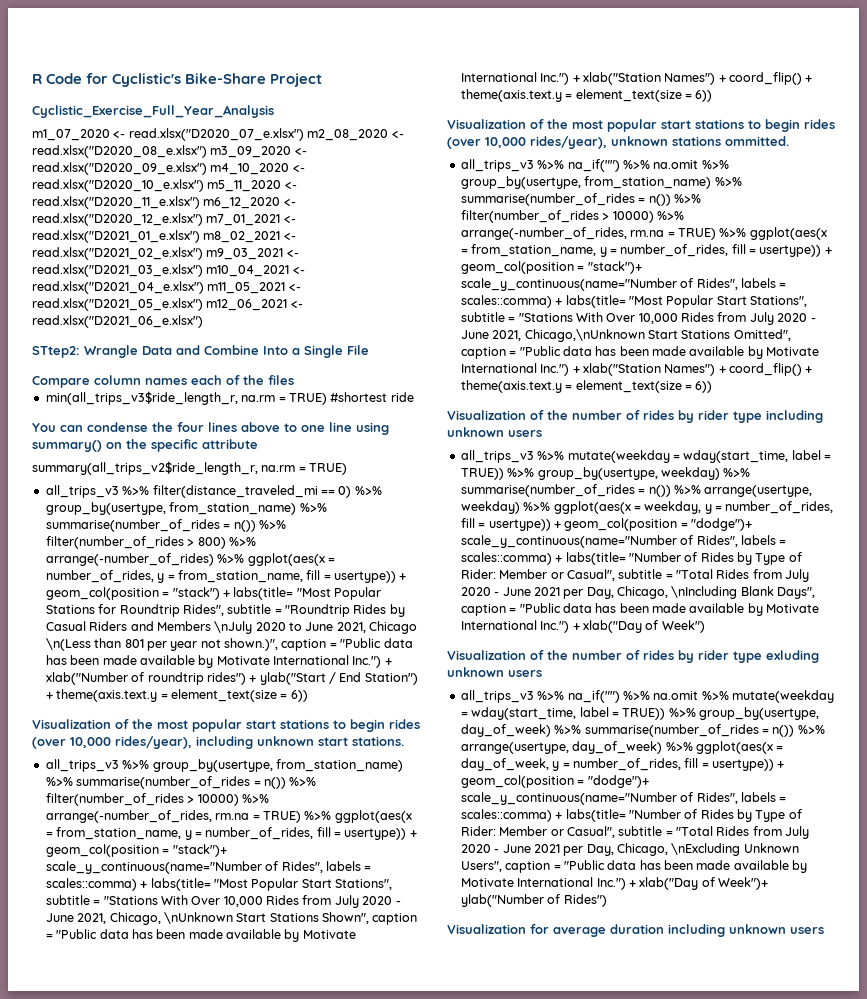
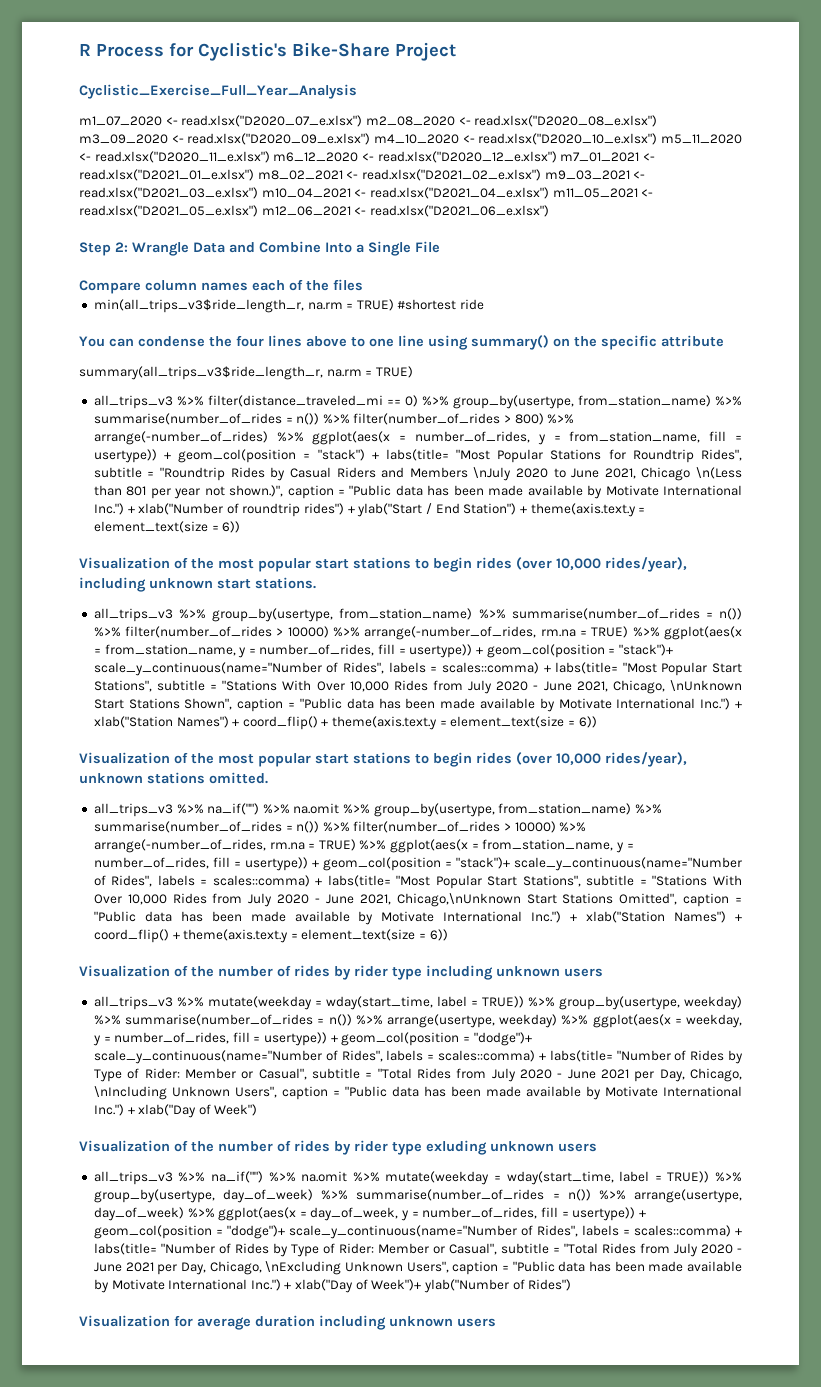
[46,73,83,84] Code -> [96,44,164,57] Process
[32,346,80,358] STtep2: -> [79,242,128,256] Step 2:
[32,461,258,475] summary(all_trips_v2$ride_length_r, -> [79,366,323,380] summary(all_trips_v3$ride_length_r,
[725,136,789,146] ommitted. -> [209,772,268,784] omitted.
[740,586,816,599] Blank Days", -> [171,1086,277,1098] Unknown Users",

